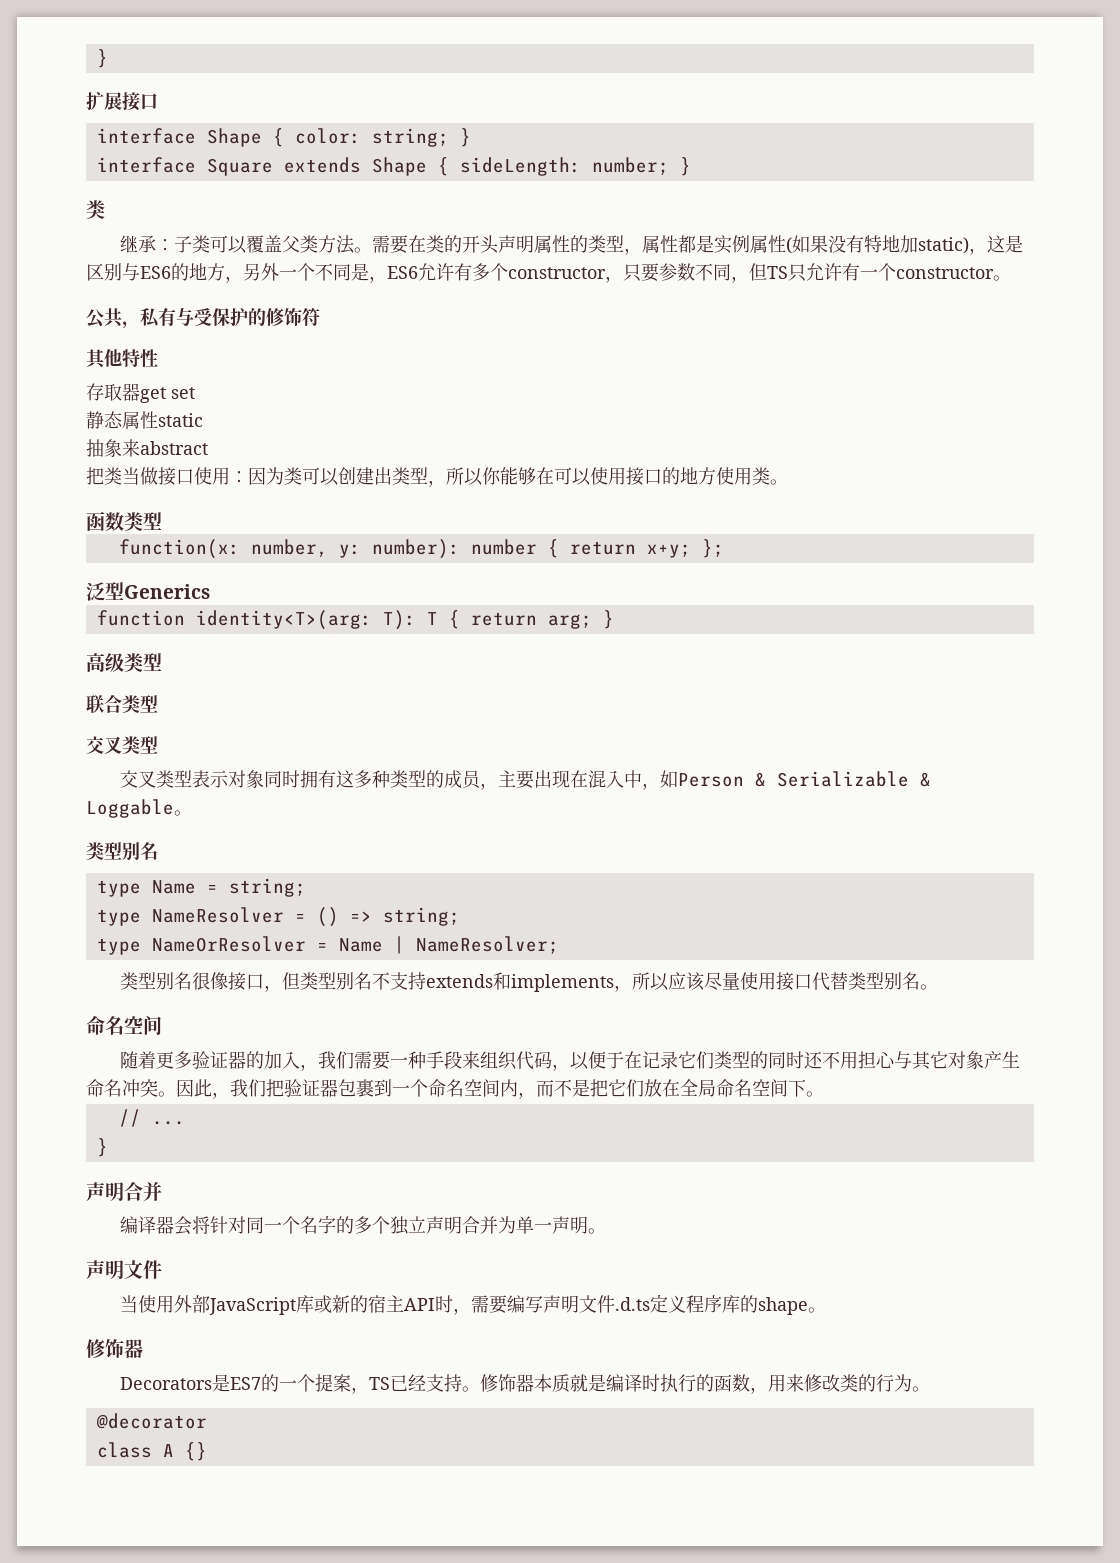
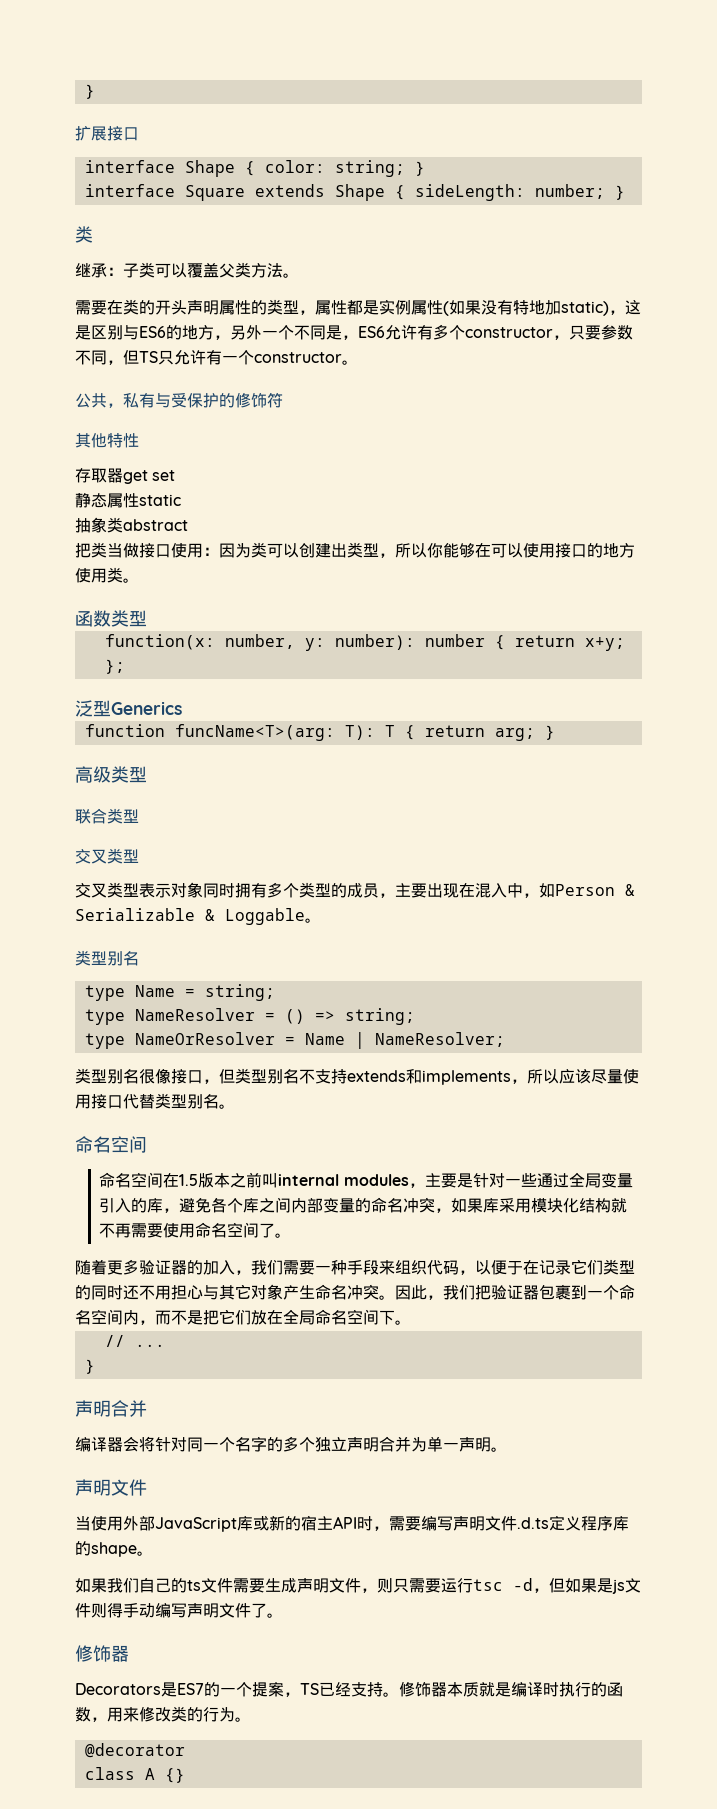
(373, 250) none -> (299, 275) //
[122,439,140,457] 来 -> [107,517,123,533] 类
[195,610,372,630] identity<T>(arg: -> [174,724,335,741] funcName<T>(arg:
[336,770,391,788] 这多种 -> [267,882,299,898] 多个
(162, 1025) none -> [99,1172,633,1188] [99,1197,628,1213] [99,1222,292,1238] // 命名空间在1.5版本之前叫internal modules，主要是针对一些通过全局变量引入的库，避免各个库之间内部变量的命名冲突，如果库采用模块化结构就不再需要使用命名空间了。
(827, 1310) none -> [75,1578,641,1594] [75,1603,283,1618] // 如果我们自己的ts文件需要生成声明文件，则只需要运行tsc -d，但如果是js文件则得手动编写声明文件了。

